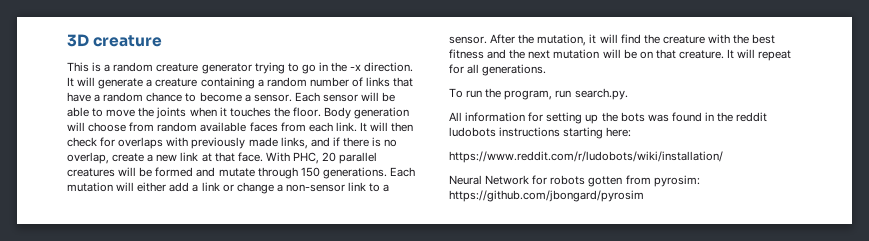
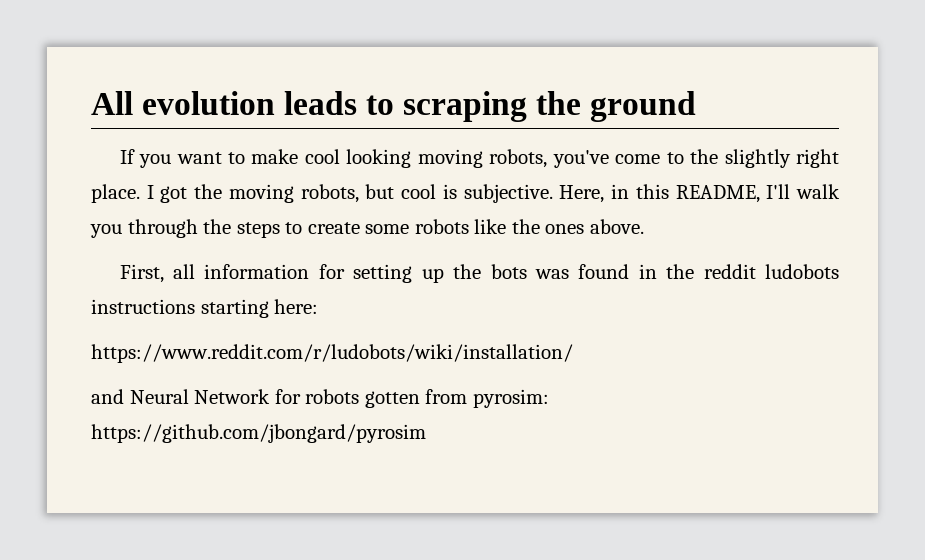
[67,34,163,47] [67,62,414,74] [67,77,414,89] [67,92,396,102] [67,107,410,119] [67,122,414,132] [67,137,398,149] [67,152,378,164] [67,167,415,179] [67,182,390,194] [449,34,776,46] [449,49,792,61] [449,64,547,76] [449,88,628,100] [449,112,462,121] 3D creature // This is a random creature generator trying to go in the -x direction. It will generate a creature containing a random number of links that have a random chance to become a sensor. Each sensor will be able to move the joints when it touches the floor. Body generation will choose from random available faces from each link. It will then check for overlaps with previously made links, and if there is no overlap, create a new link at that face. With PHC, 20 parallel creatures will be formed and mutate through 150 generations. Each mutation will either add a link or change a non-sensor link to a sensor. After the mutation, it will find the creature with the best fitness and the next mutation will be on that creature. It will repeat for all generations. // To run the program, run search.py. // All -> [91,91,697,122] [119,149,839,168] [91,184,841,203] [90,219,644,238] [119,264,196,283] All evolution leads to scraping the ground // If you want to make cool looking moving robots, you've come to the slightly right place. I got the moving robots, but cool is subjective. Here, in this README, I'll walk you through the steps to create some robots like the ones above. // First, all
(723, 157) none -> [91,389,124,404] and

